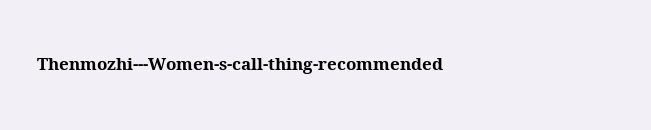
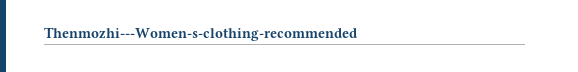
[37,58,443,74] Thenmozhi---Women-s-call-thing-recommended -> [44,27,357,41] Thenmozhi---Women-s-clothing-recommended

